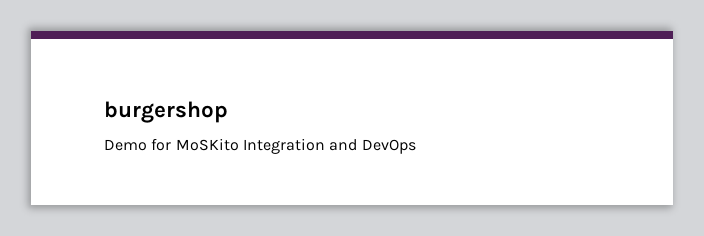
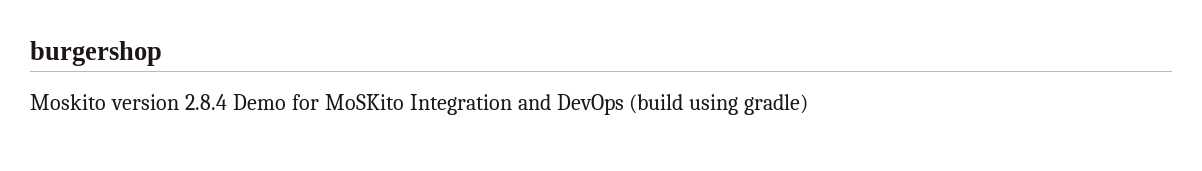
(228, 112) none -> [30,94,227,110] Moskito version 2.8.4
(416, 146) none -> [629,94,809,115] (build using gradle)

